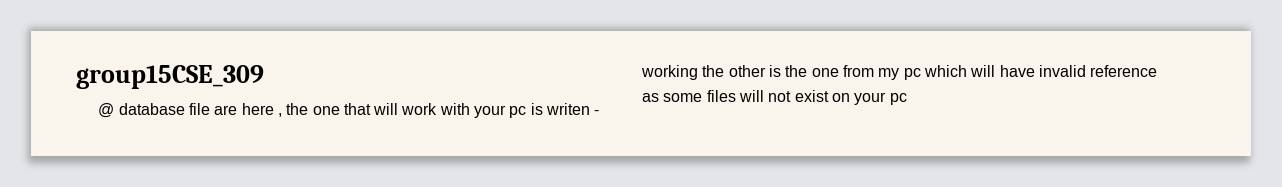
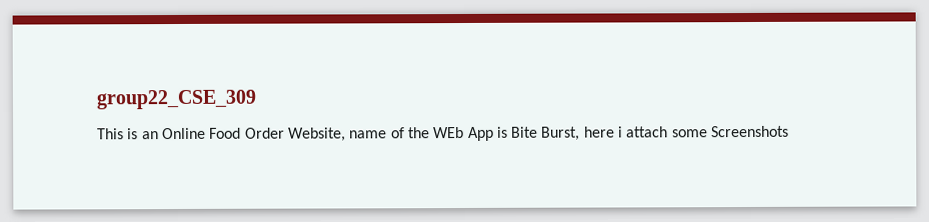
[76,65,264,89] [98,103,600,118] [641,65,1158,80] [642,90,907,105] group15CSE_309 // @ database file are here , the one that will work with your pc is writen - working the other is the one from my pc which will have invalid reference as some files will not exist on your pc -> [96,89,256,110] [97,125,790,142] group22_CSE_309 // This is an Online Food Order Website, name of the WEb App is Bite Burst, here i attach some Screenshots

